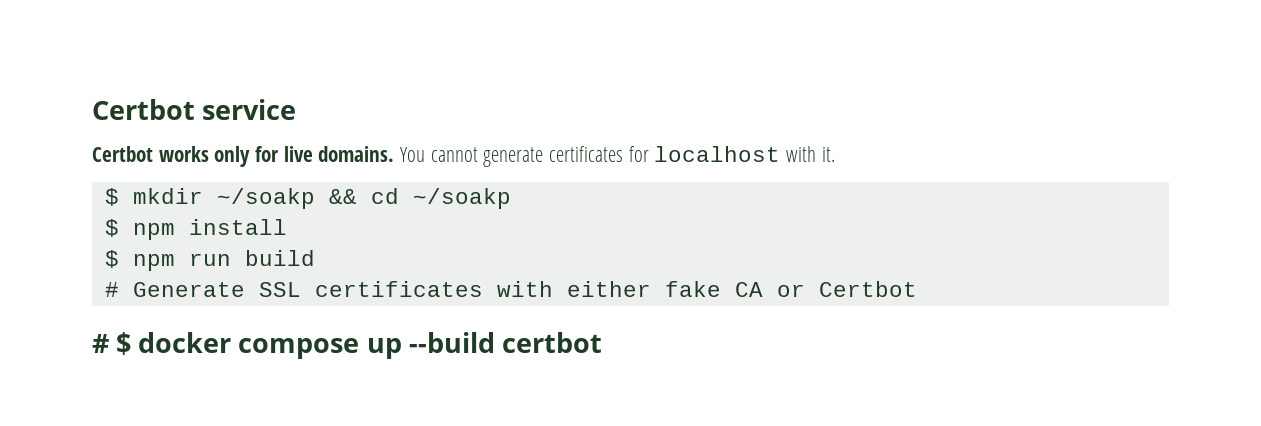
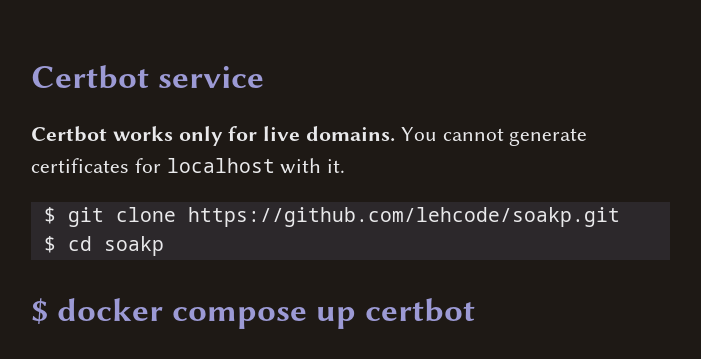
[132,188,511,209] [104,219,287,240] [104,250,315,271] [104,281,917,297] [92,332,132,355] mkdir ~/soakp && cd ~/soakp // $ npm install // $ npm run build // # Generate SSL certificates with either fake CA or Certbot // # $ -> [67,207,620,227] [43,236,164,256] [31,298,48,324] git clone https://github.com/lehcode/soakp.git // $ cd soakp // $
[408,332,495,353] --build -> (357, 318) none

